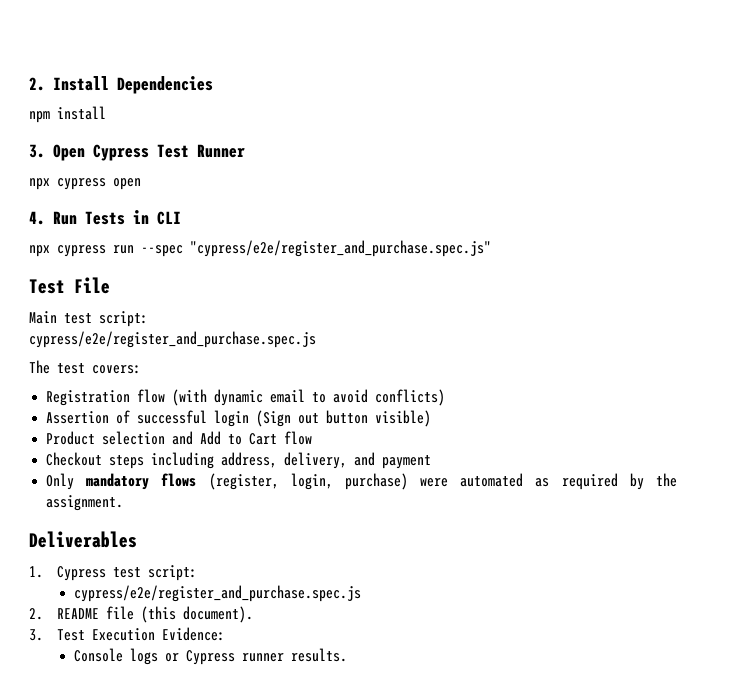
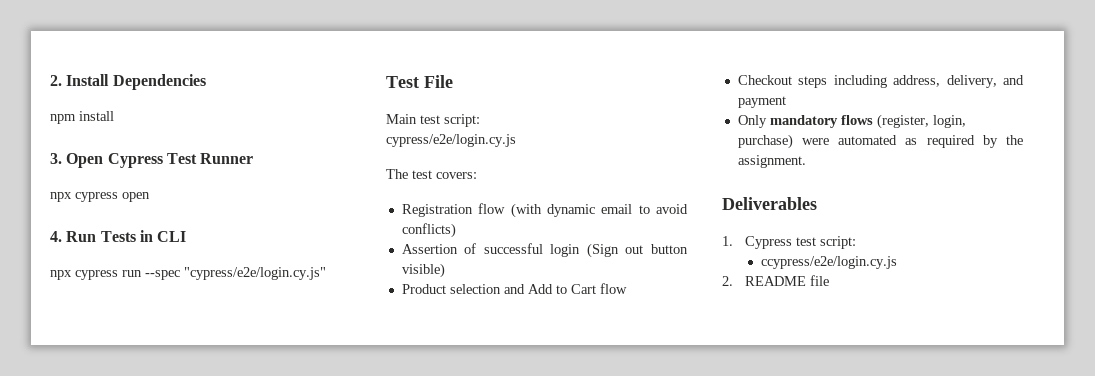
[190,240,491,257] "cypress/e2e/register_and_purchase.spec.js" -> [184,267,326,280] "cypress/e2e/login.cy.js"
[29,331,316,348] cypress/e2e/register_and_purchase.spec.js -> [386,134,516,147] cypress/e2e/login.cy.js
[74,585,362,602] cypress/e2e/register_and_purchase.spec.js -> [760,256,897,269] ccypress/e2e/login.cy.js
[141,606,254,623] [29,627,226,641] [74,648,348,665] (this document). // 3. Test Execution Evidence: // Console logs or Cypress runner results. -> (829, 280) none

